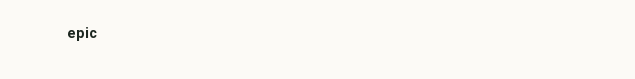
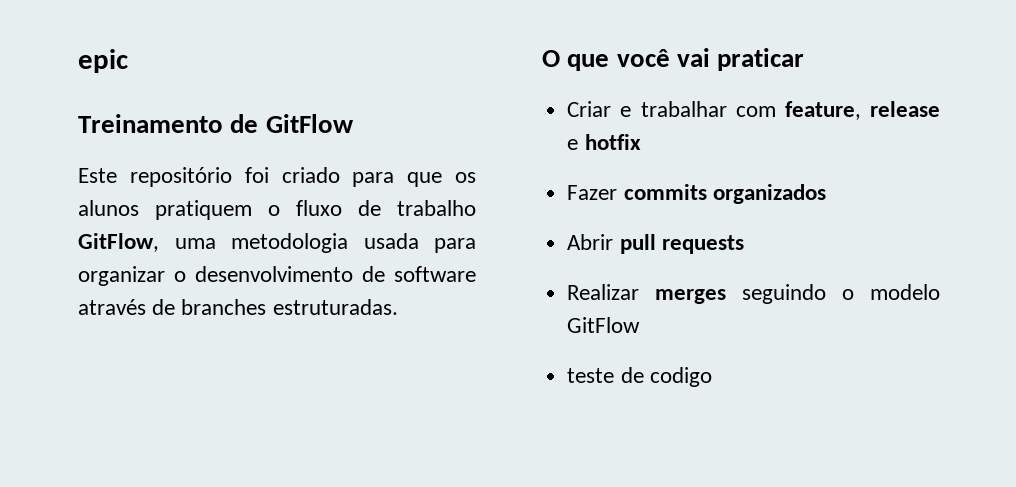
(97, 34) none -> [78,114,354,133] [78,167,476,187] [78,200,476,220] [78,233,476,253] [78,266,476,286] [78,299,398,315] [542,48,805,71] [567,101,940,120] [567,134,641,150] [567,184,826,204] [567,234,744,254] [567,284,940,304] [567,317,641,333] [567,367,712,387] // Treinamento de GitFlow // Este repositório foi criado para que os alunos pratiquem o fluxo de trabalho GitFlow, uma metodologia usada para organizar o desenvolvimento de software através de branches estruturadas. // O que você vai praticar // Criar e trabalhar com feature, release e hotfix // Fazer commits organizados // Abrir pull requests // Realizar merges seguindo o modelo GitFlow // teste de codigo

